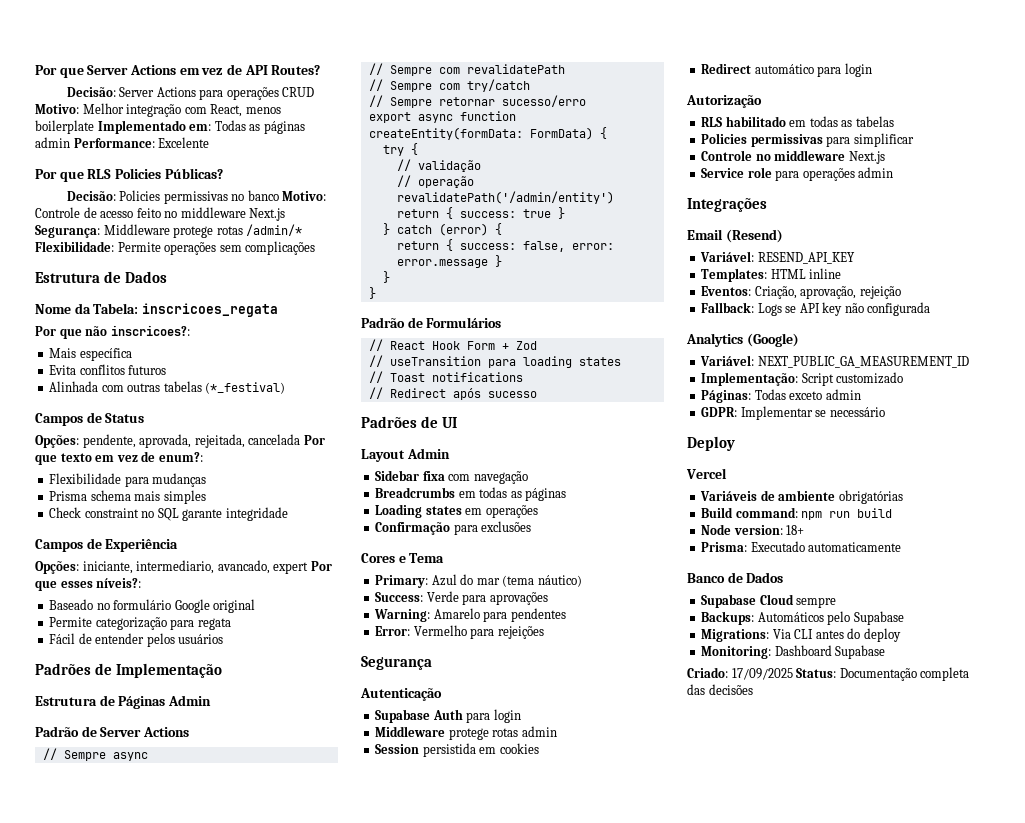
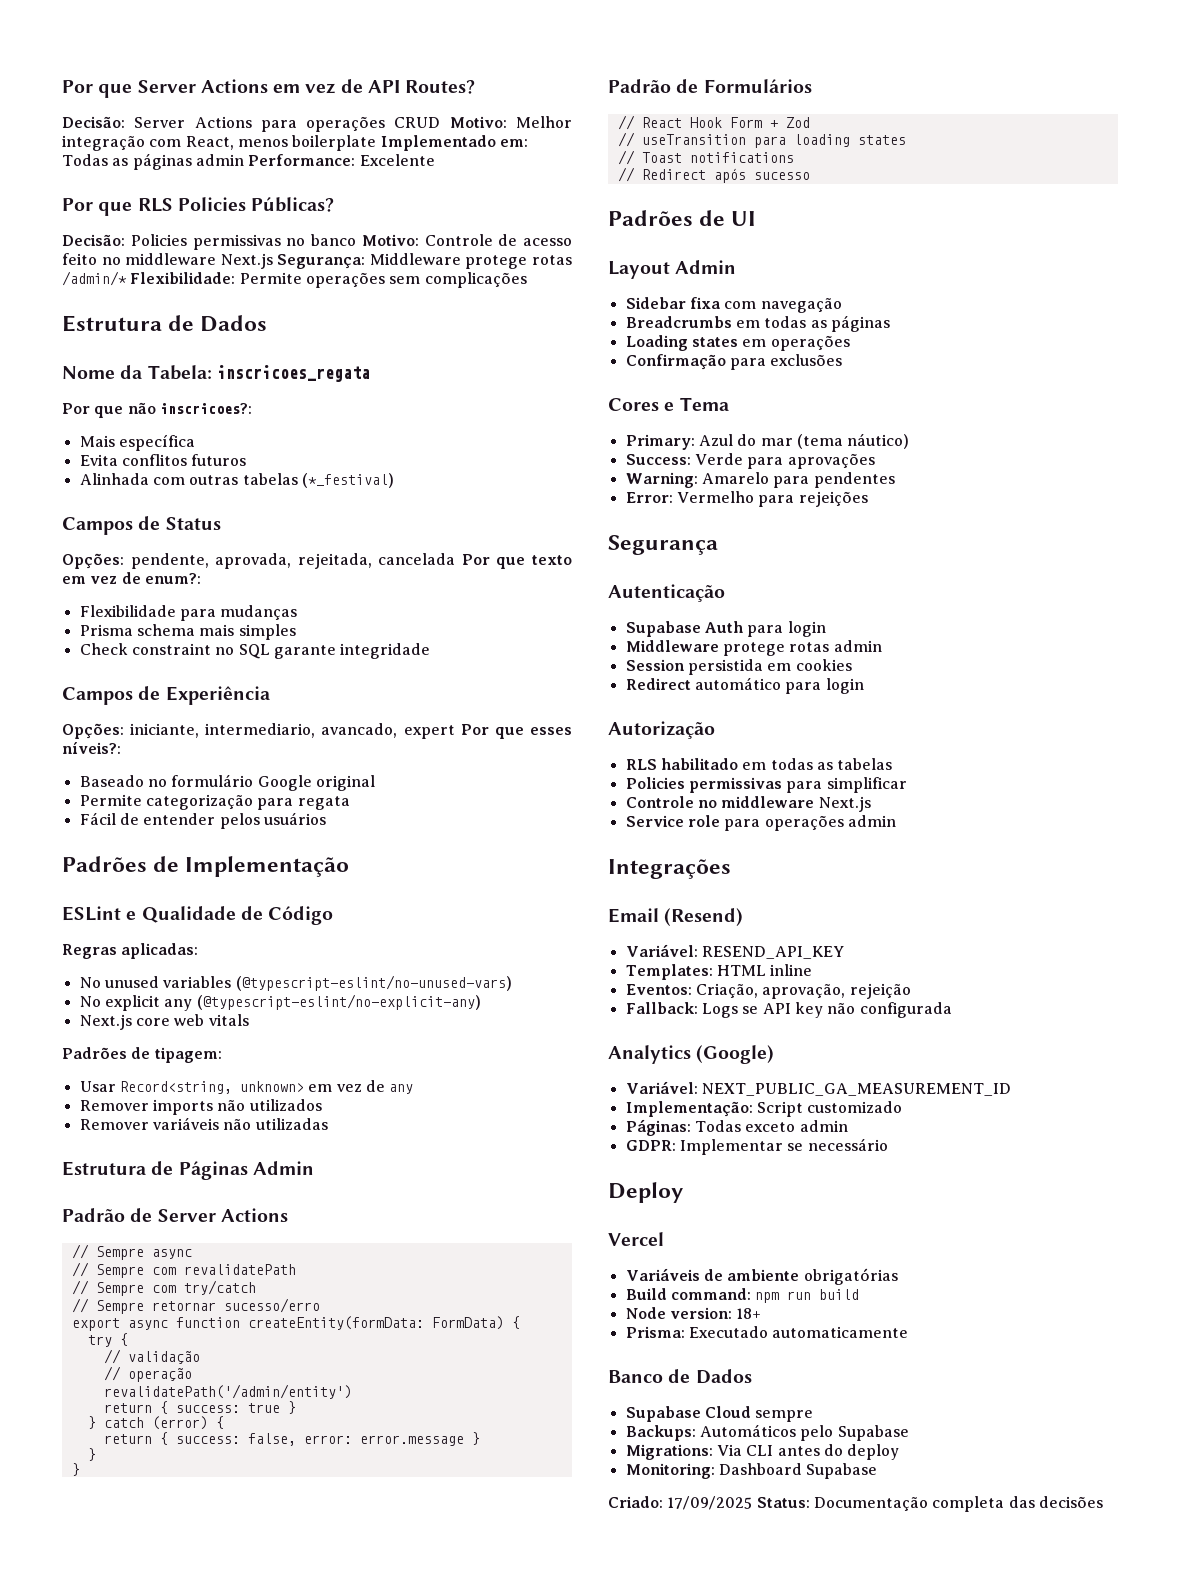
(222, 670) none -> [62,906,334,925] [62,943,199,959] [79,975,512,991] [79,994,481,1011] [79,1014,249,1030] [62,1047,222,1063] [79,1080,414,1094] [79,1099,322,1115] [79,1117,328,1130] // ESLint e Qualidade de Código // Regras aplicadas: // No unused variables (@typescript-eslint/no-unused-vars) // No explicit any (@typescript-eslint/no-explicit-any) // Next.js core web vitals // Padrões de tipagem: // Usar Record<string, unknown> em vez de any // Remover imports não utilizados // Remover variáveis não utilizadas

